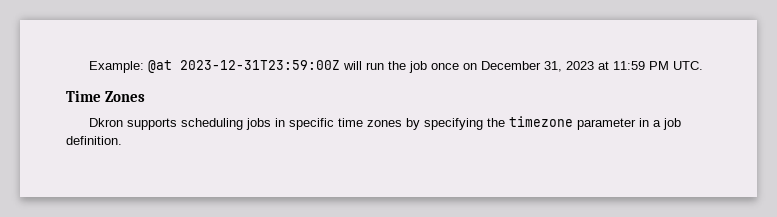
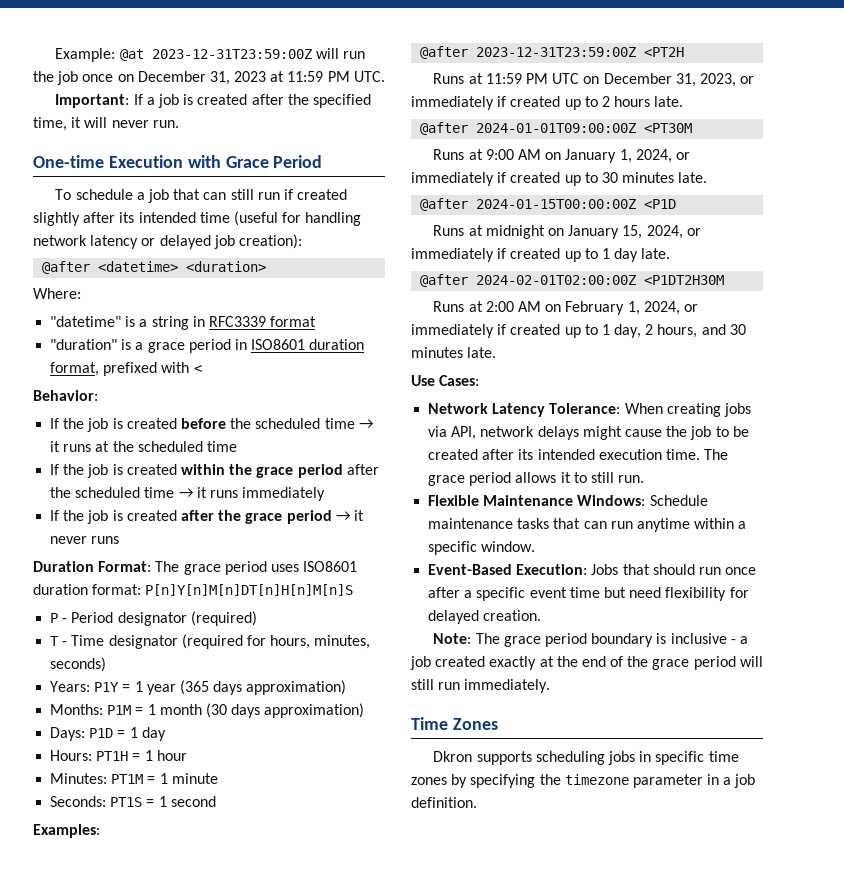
(704, 65) none -> [55,94,371,108] [33,117,179,131] [33,155,323,168] [55,189,348,203] [33,211,362,226] [33,234,302,249] [42,261,267,274] [33,288,81,299] [50,316,317,330] [50,339,365,353] [50,362,202,376] [33,390,98,401] [50,418,373,432] [50,441,237,452] [50,464,379,478] [50,487,326,501] [50,510,364,524] [50,536,120,544] [33,561,358,575] [33,584,354,596] [50,611,257,626] [50,634,371,649] [50,657,107,672] [50,680,347,695] [50,703,365,718] [50,727,166,741] [50,750,187,761] [50,773,218,784] [50,796,216,807] [33,824,100,838] [420,46,685,59] [433,73,755,87] [411,96,684,110] [420,122,693,135] [433,149,690,163] [411,172,708,186] [420,198,677,211] [433,225,701,239] [411,248,671,262] [420,274,725,287] [433,301,698,315] [411,324,746,338] [411,347,497,358] [411,375,480,386] [428,403,751,417] [428,426,749,440] [428,449,729,460] [428,472,645,486] [428,495,708,506] [428,518,747,532] [428,541,536,555] [428,564,757,575] [428,587,749,601] [428,610,542,624] [433,633,748,647] [410,656,763,670] [411,679,551,693] // Important: If a job is created after the specified time, it will never run. // One-time Execution with Grace Period // To schedule a job that can still run if created slightly after its intended time (useful for handling network latency or delayed job creation): // @after <datetime> <duration> // Where: // "datetime" is a string in RFC3339 format // "duration" is a grace period in ISO8601 duration format, prefixed with < // Behavior: // If the job is created before the scheduled time → it runs at the scheduled time // If the job is created within the grace period after the scheduled time → it runs immediately // If the job is created after the grace period → it never runs // Duration Format: The grace period uses ISO8601 duration format: P[n]Y[n]M[n]DT[n]H[n]M[n]S // P - Period designator (required) // T - Time designator (required for hours, minutes, seconds) // Years: P1Y = 1 year (365 days approximation) // Months: P1M = 1 month (30 days approximation) // Days: P1D = 1 day // Hours: PT1H = 1 hour // Minutes: PT1M = 1 minute // Seconds: PT1S = 1 second // Examples: // @after 2023-12-31T23:59:00Z <PT2H // Runs at 11:59 PM UTC on December 31, 2023, or immediately if created up to 2 hours late. // @after 2024-01-01T09:00:00Z <PT30M // Runs at 9:00 AM on January 1, 2024, or immediately if created up to 30 minutes late. // @after 2024-01-15T00:00:00Z <P1D // Runs at midnight on January 15, 2024, or immediately if created up to 1 day late. // @after 2024-02-01T02:00:00Z <P1DT2H30M // Runs at 2:00 AM on February 1, 2024, or immediately if created up to 1 day, 2 hours, and 30 minutes late. // Use Cases: // Network Latency Tolerance: When creating jobs via API, network delays might cause the job to be created after its intended execution time. The grace period allows it to still run. // Flexible Maintenance Windows: Schedule maintenance tasks that can run anytime within a specific window. // Event-Based Execution: Jobs that should run once after a specific event time but need flexibility for delayed creation. // Note: The grace period boundary is inclusive - a job created exactly at the end of the grace period will still run immediately.

